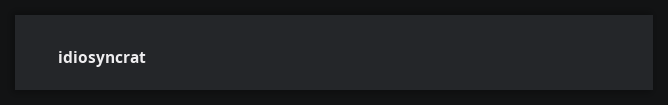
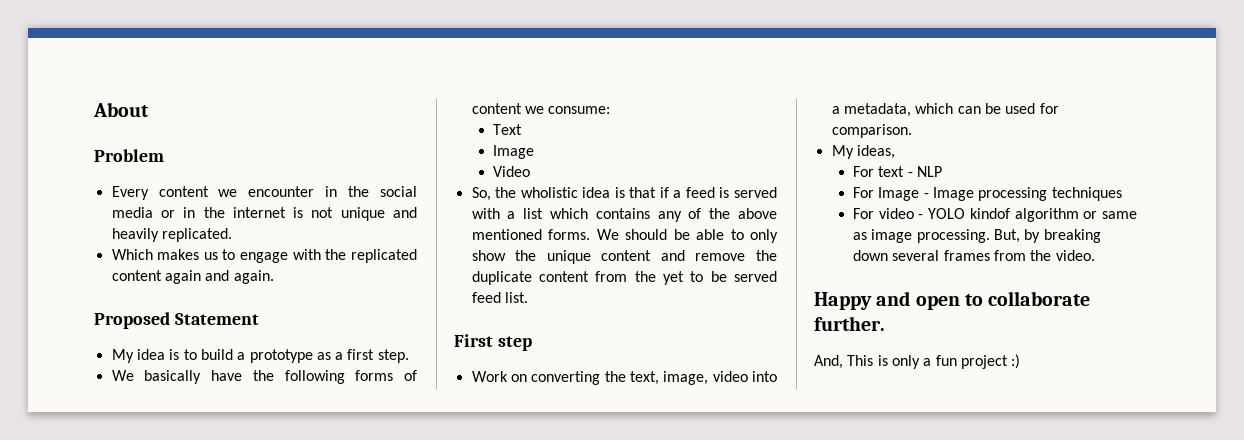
[58,51,146,67] idiosyncrat -> [93,102,149,117] [94,149,164,162] [111,186,417,200] [111,207,418,221] [111,228,232,242] [111,249,417,263] [111,270,274,284] [94,312,259,329] [111,349,409,363] [111,370,417,384] [471,103,611,114] [493,124,523,135] [493,145,535,159] [493,166,531,177] [471,187,777,201] [471,208,777,222] [471,229,778,243] [471,250,777,264] [471,271,777,285] [471,292,528,303] [454,334,532,351] [471,371,777,385] [831,103,1059,117] [831,124,912,138] [831,145,895,159] [853,166,942,177] [853,187,1122,201] [853,208,1137,222] [853,229,1101,243] [853,250,1095,261] [814,291,1091,310] [814,316,885,331] [814,354,1021,369] About // Problem // Every content we encounter in the social media or in the internet is not unique and heavily replicated. // Which makes us to engage with the replicated content again and again. // Proposed Statement // My idea is to build a prototype as a first step. // We basically have the following forms of content we consume: // Text // Image // Video // So, the wholistic idea is that if a feed is served with a list which contains any of the above mentioned forms. We should be able to only show the unique content and remove the duplicate content from the yet to be served feed list. // First step // Work on converting the text, image, video into a metadata, which can be used for comparison. // My ideas, // For text - NLP // For Image - Image processing techniques // For video - YOLO kindof algorithm or same as image processing. But, by breaking down several frames from the video. // Happy and open to collaborate further. // And, This is only a fun project :)

